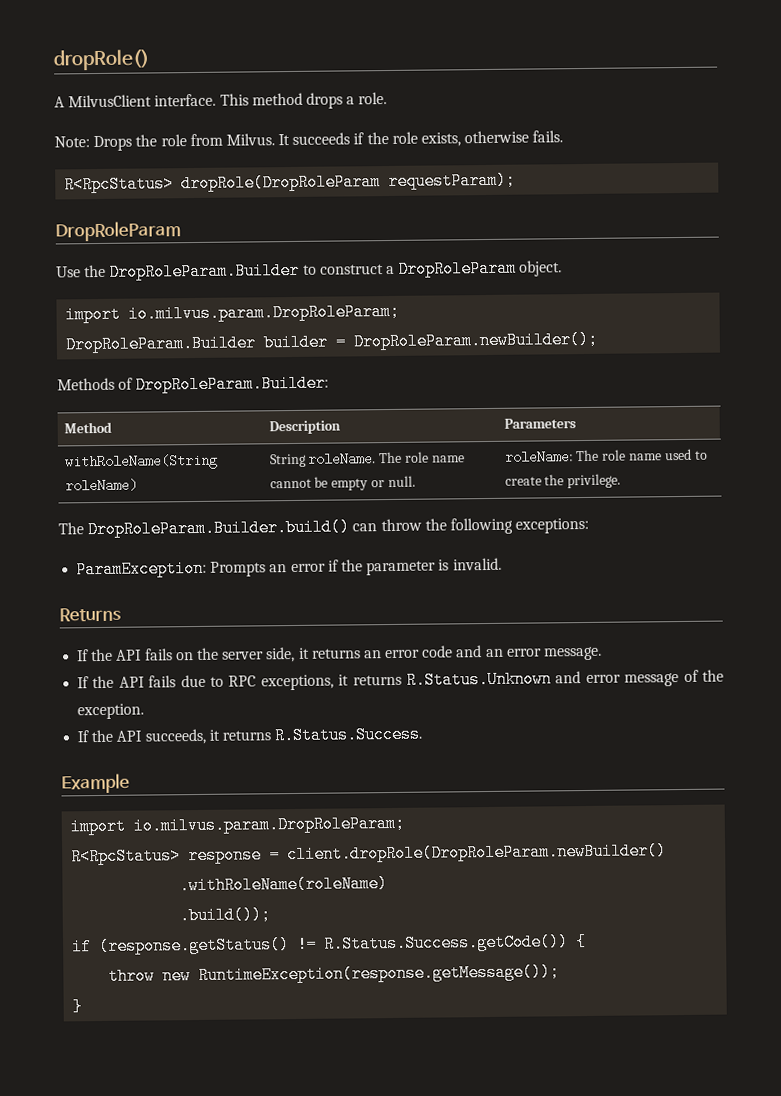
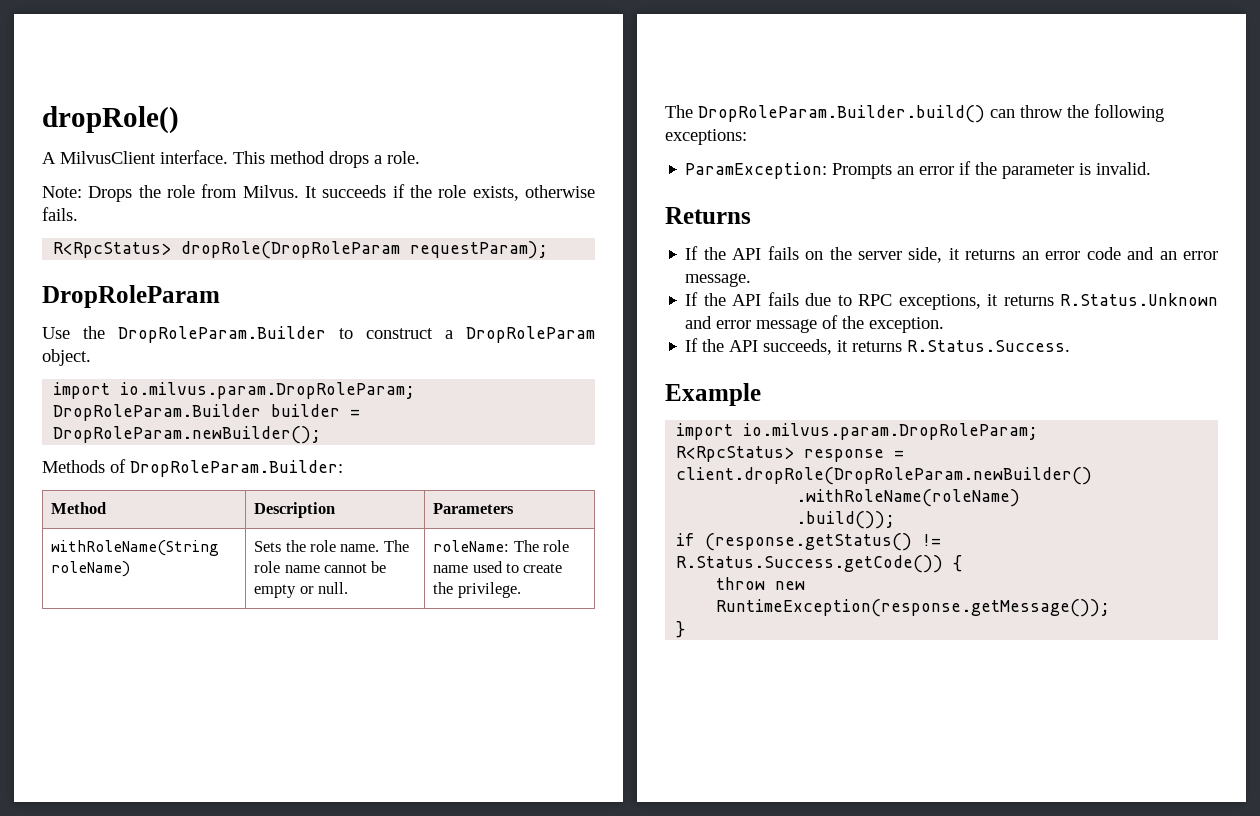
[269,452,377,468] String roleName. -> [254,540,380,552] Sets the role name.

